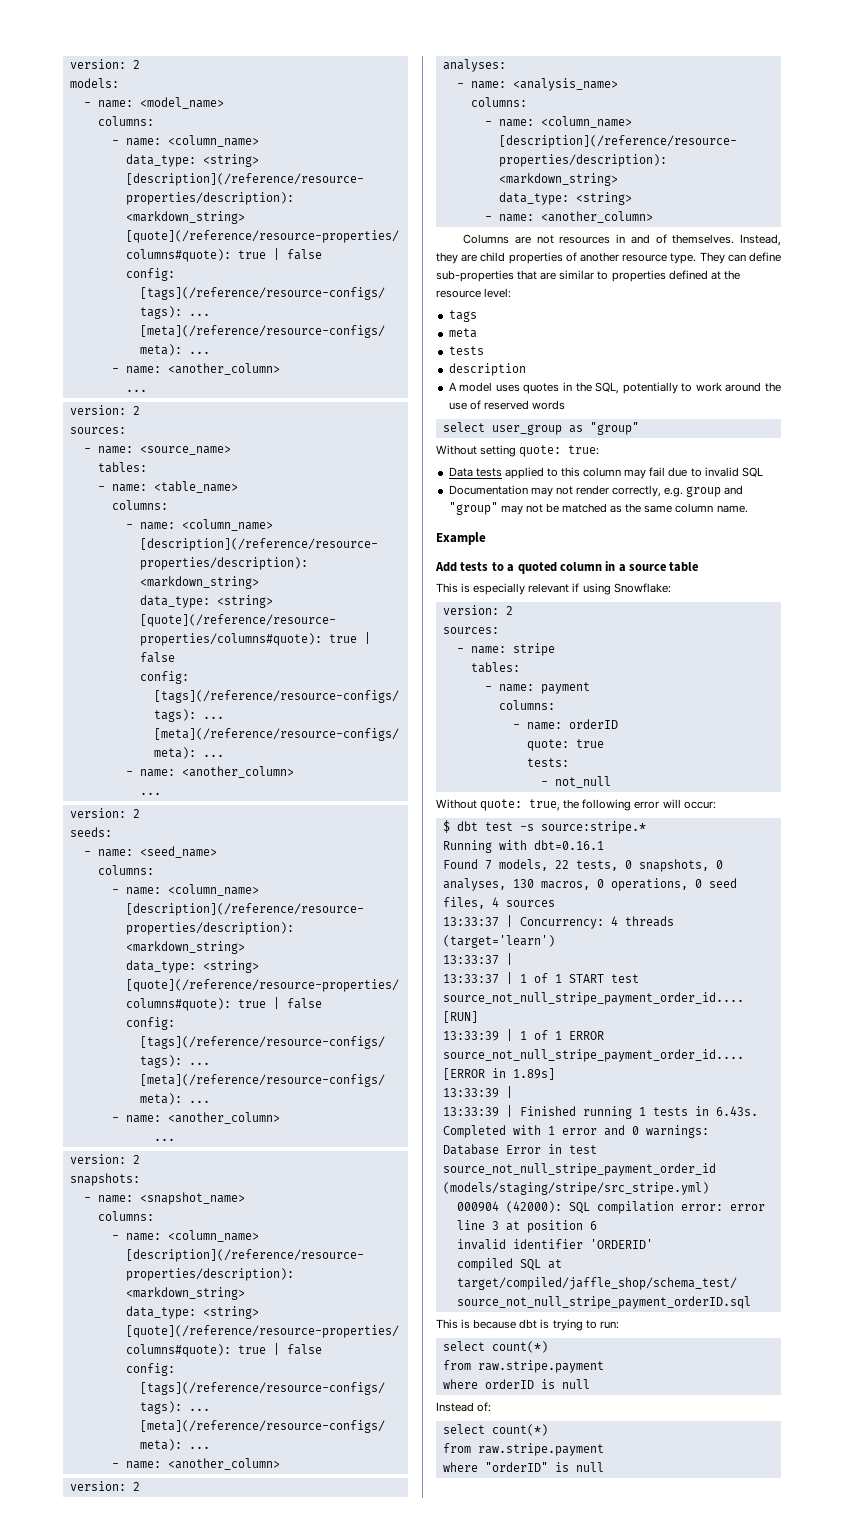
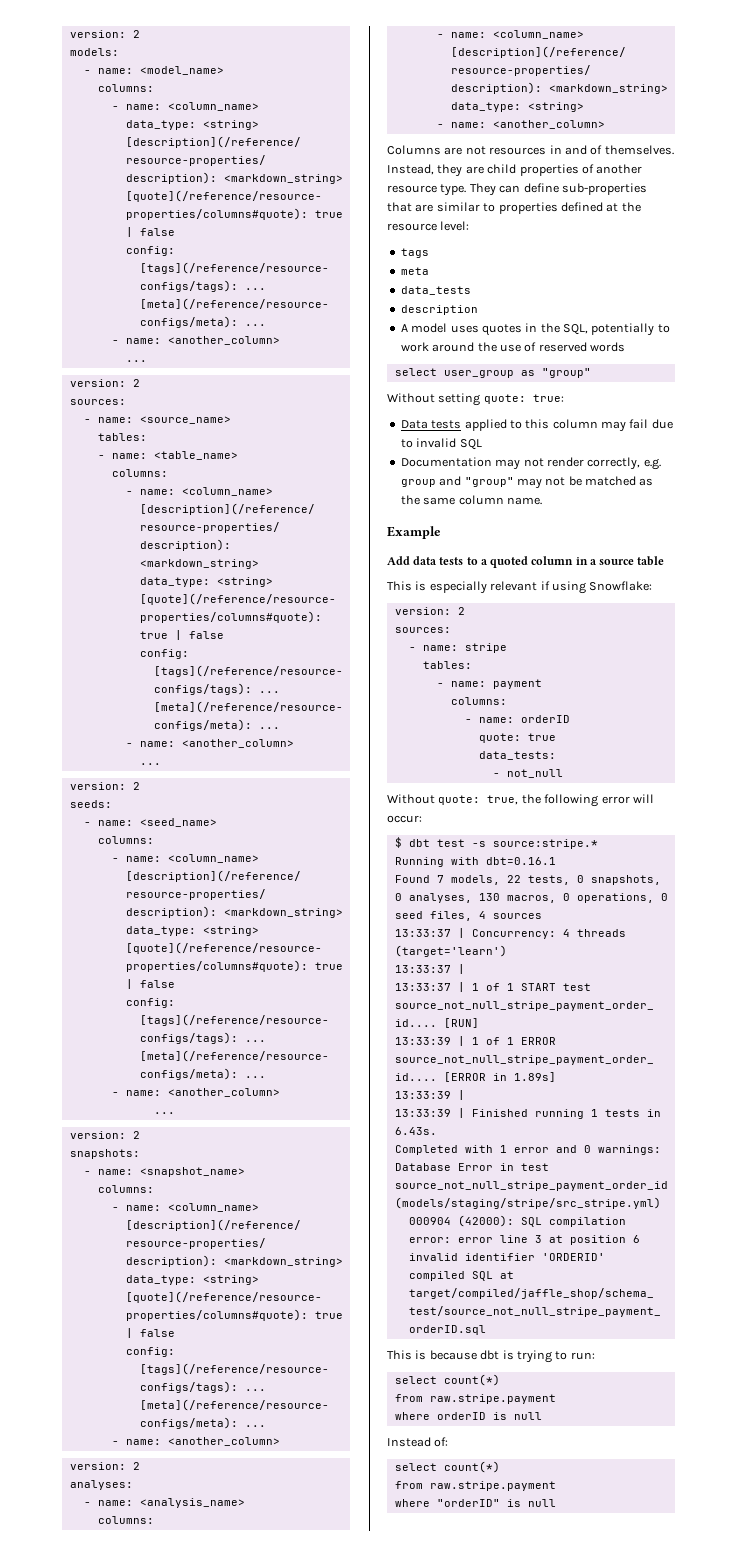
[448,346,484,355] tests -> [400,286,471,295] data_tests
(457, 567) none -> [413,556,438,565] data
[526,758,569,767] tests: -> [478,751,556,760] data_tests:

